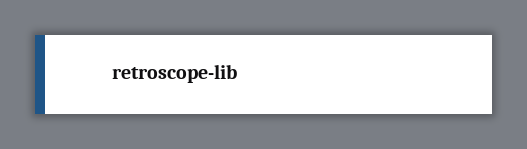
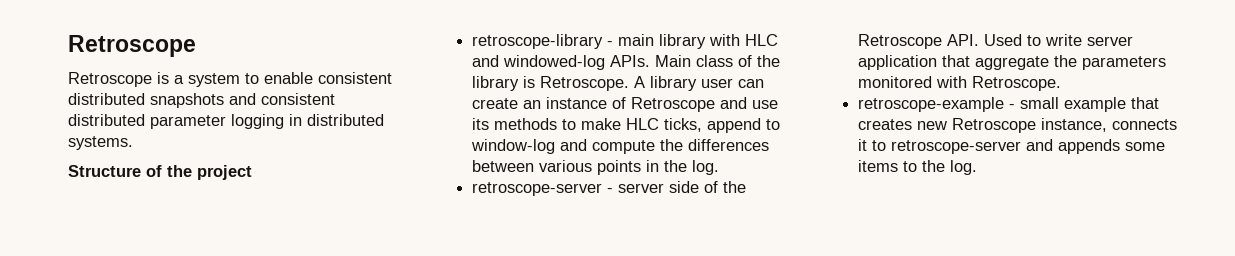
[112,64,237,83] retroscope-lib -> [68,35,196,57] [68,72,392,87] [68,93,335,108] [68,114,384,129] [68,136,133,150] [68,165,252,180] [472,34,779,49] [472,55,781,70] [472,76,765,91] [472,97,779,112] [472,118,781,133] [471,139,770,154] [472,160,720,175] [472,181,747,196] [858,34,1134,49] [858,55,1167,70] [858,76,1062,91] [858,97,1160,112] [858,118,1178,133] [858,139,1166,154] [858,160,978,175] Retroscope // Retroscope is a system to enable consistent distributed snapshots and consistent distributed parameter logging in distributed systems. // Structure of the project // retroscope-library - main library with HLC and windowed-log APIs. Main class of the library is Retroscope. A library user can create an instance of Retroscope and use its methods to make HLC ticks, append to window-log and compute the differences between various points in the log. // retroscope-server - server side of the Retroscope API. Used to write server application that aggregate the parameters monitored with Retroscope. // retroscope-example - small example that creates new Retroscope instance, connects it to retroscope-server and appends some items to the log.

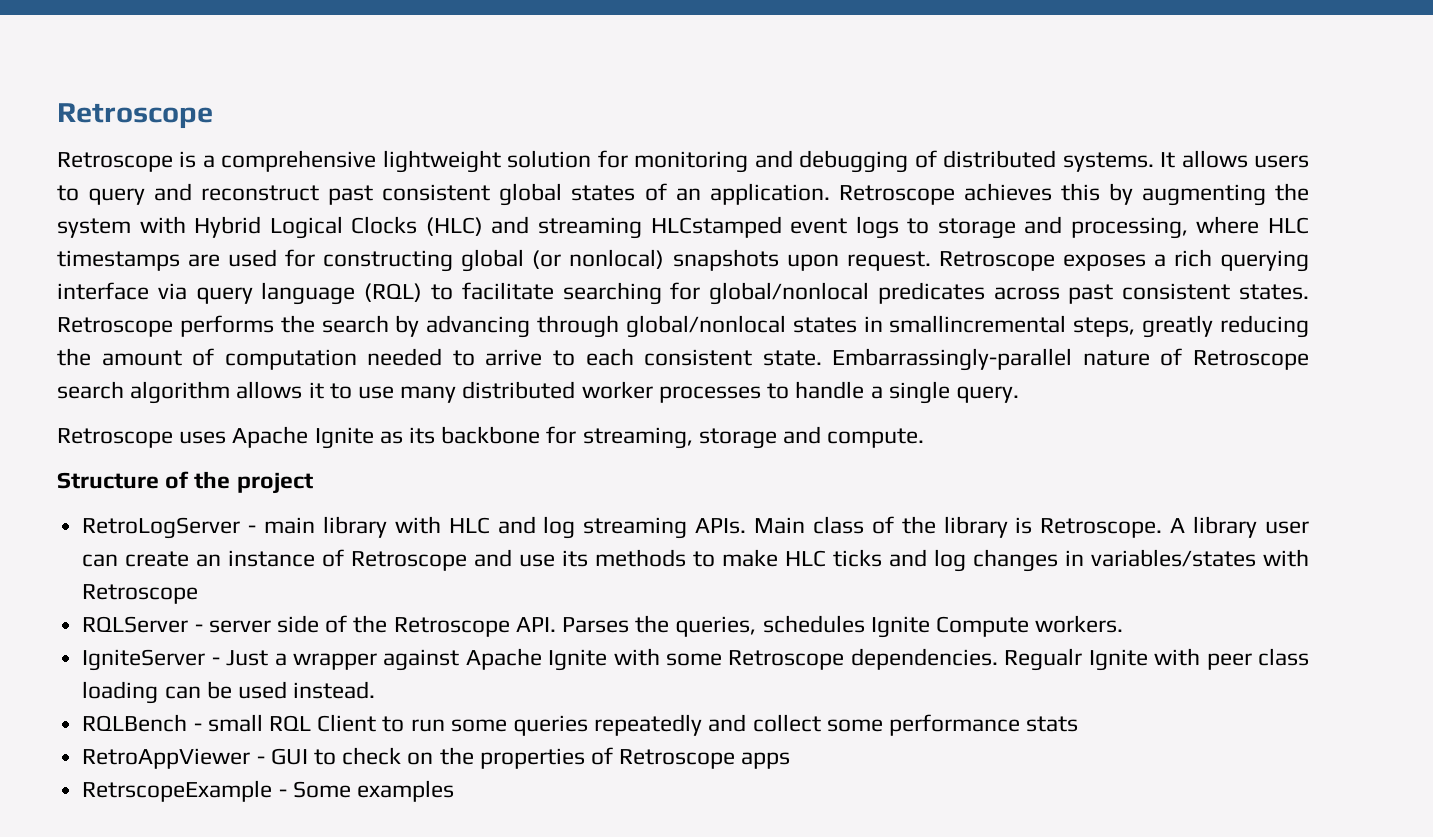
[188,72,392,87] [68,93,335,108] [68,114,384,129] [68,136,133,150] system to enable consistent distributed snapshots and consistent distributed parameter logging in distributed systems. -> [221,150,1310,173] [57,183,1309,206] [57,216,1309,239] [57,249,1309,272] [57,282,1309,305] [57,315,1309,338] [57,348,1310,371] [57,381,1019,404] [57,426,925,449] comprehensive lightweight solution for monitoring and debugging of distributed systems. It allows users to query and reconstruct past consistent global states of an application. Retroscope achieves this by augmenting the system with Hybrid Logical Clocks (HLC) and streaming HLCstamped event logs to storage and processing, where HLC timestamps are used for constructing global (or nonlocal) snapshots upon request. Retroscope exposes a rich querying interface via query language (RQL) to facilitate searching for global/nonlocal predicates across past consistent states. Retroscope performs the search by advancing through global/nonlocal states in smallincremental steps, greatly reducing the amount of computation needed to arrive to each consistent state. Embarrassingly-parallel nature of Retroscope search algorithm allows it to use many distributed worker processes to handle a single query. // Retroscope uses Apache Ignite as its backbone for streaming, storage and compute.
[472,34,604,49] retroscope-library -> [82,517,241,539] RetroLogServer
[503,55,606,70] windowed-log -> [543,516,688,539] log streaming
[664,118,781,133] [471,139,770,154] [472,160,720,175] [472,182,603,196] ticks, append to window-log and compute the differences between various points in the log. // retroscope-server -> [833,549,1309,572] [82,584,199,604] [82,616,189,633] ticks and log changes in variables/states with Retroscope // RQLServer
[984,34,1134,46] [858,55,1167,70] [858,76,1062,91] [858,97,1160,112] [858,118,1178,133] [858,139,1166,154] [858,160,978,175] Used to write server application that aggregate the parameters monitored with Retroscope. // retroscope-example - small example that creates new Retroscope instance, connects it to retroscope-server and appends some items to the log. -> [561,615,1124,638] [82,648,1310,671] [82,681,376,704] [82,714,1079,736] [82,747,791,769] [82,780,454,802] Parses the queries, schedules Ignite Compute workers. // IgniteServer - Just a wrapper against Apache Ignite with some Retroscope dependencies. Regualr Ignite with peer class loading can be used instead. // RQLBench - small RQL Client to run some queries repeatedly and collect some performance stats // RetroAppViewer - GUI to check on the properties of Retroscope apps // RetrscopeExample - Some examples

